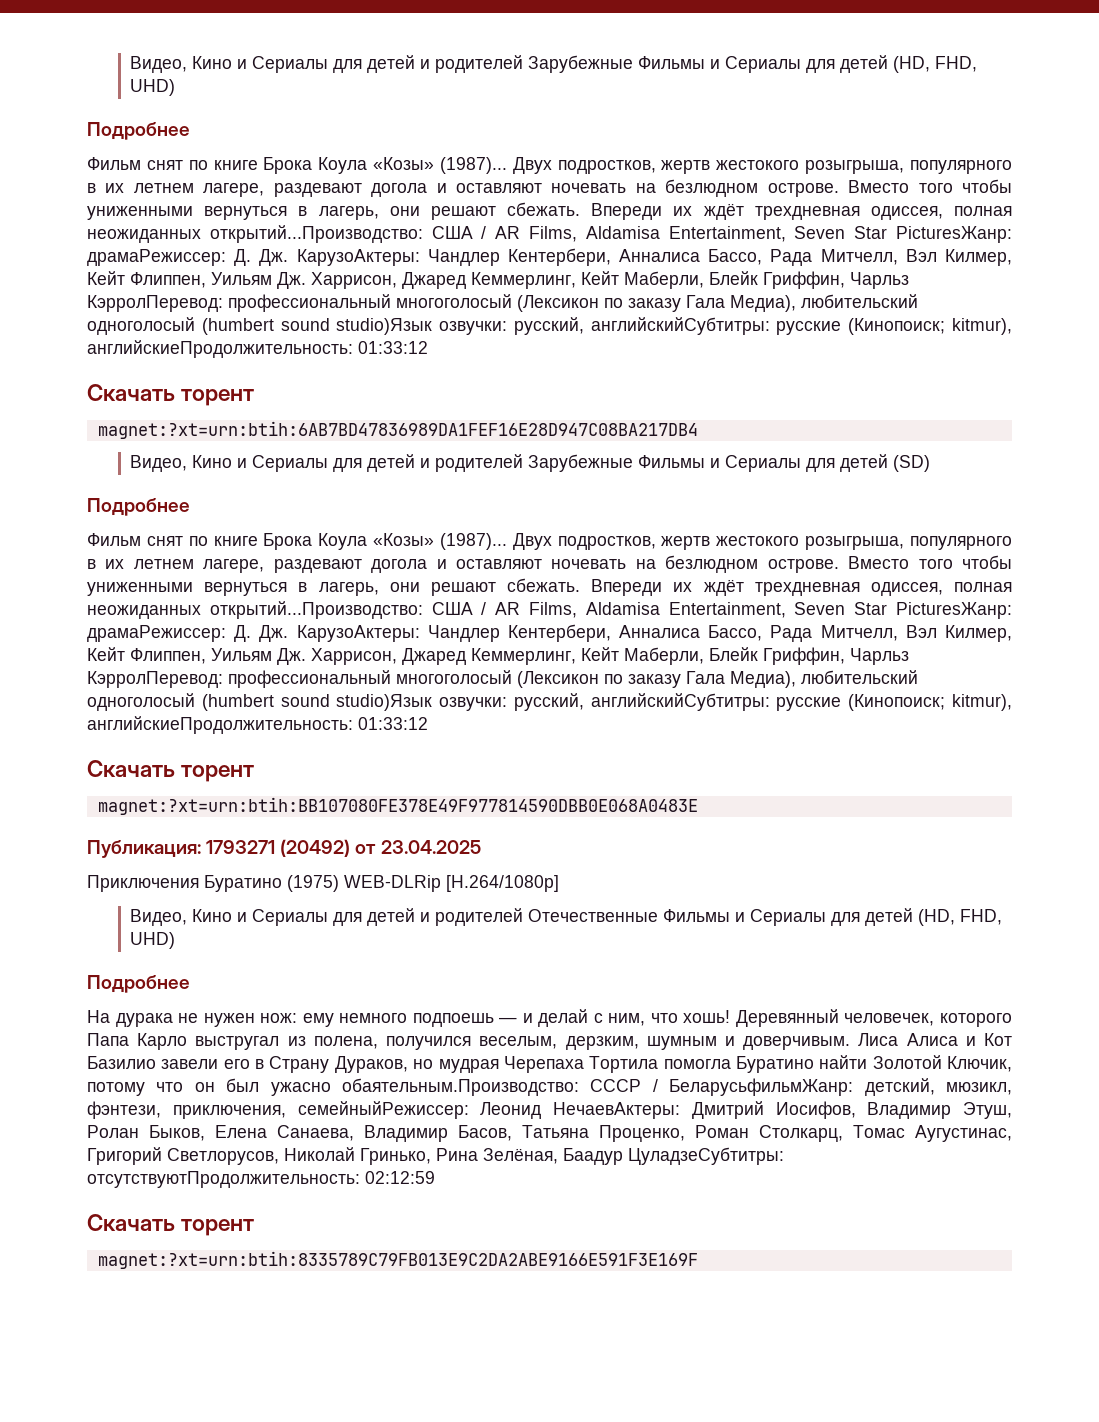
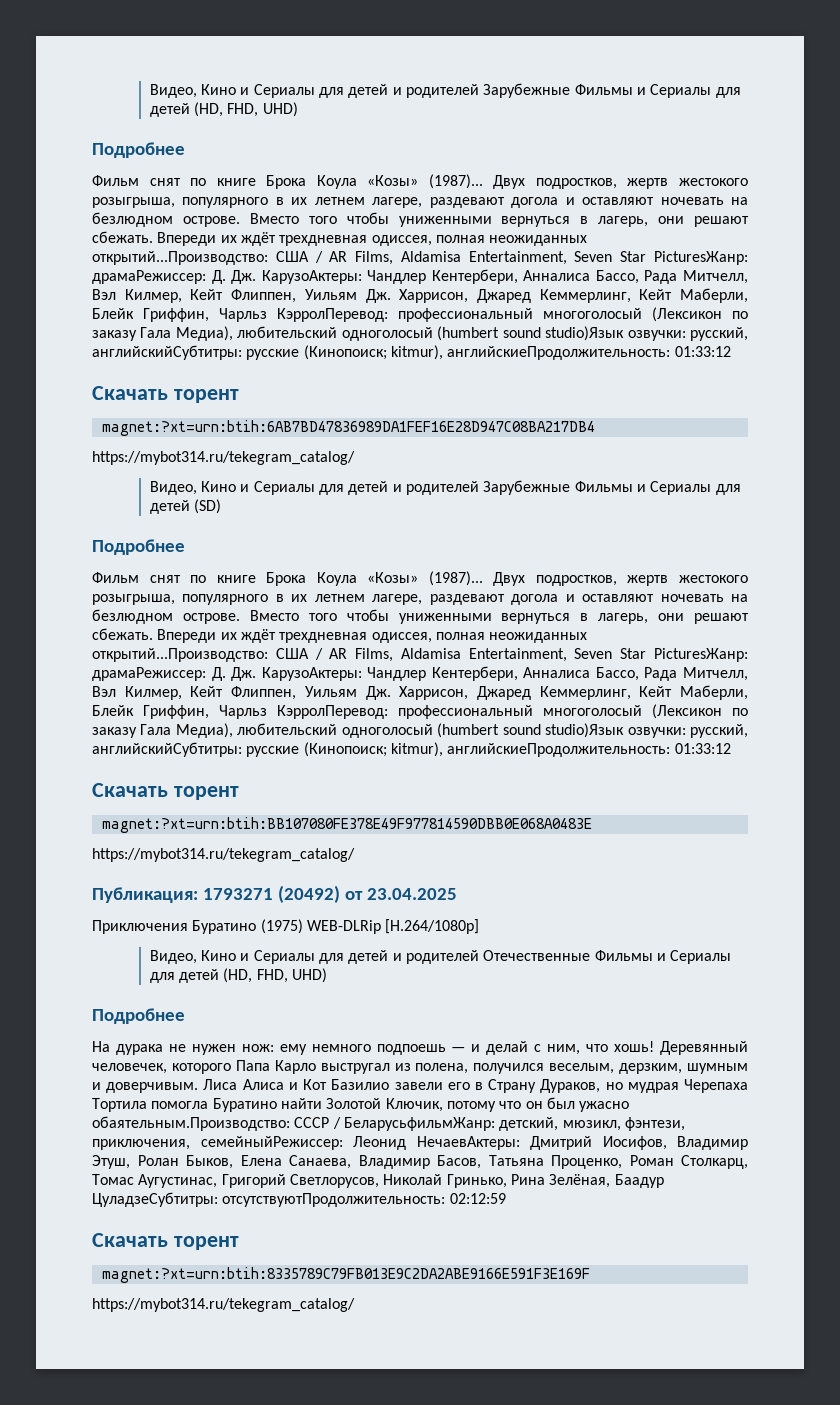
(698, 430) none -> [92,451,355,465] // https://mybot314.ru/tekegram_catalog/
(698, 806) none -> [92,848,355,862] // https://mybot314.ru/tekegram_catalog/
(698, 1260) none -> [92,1298,355,1312] // https://mybot314.ru/tekegram_catalog/

